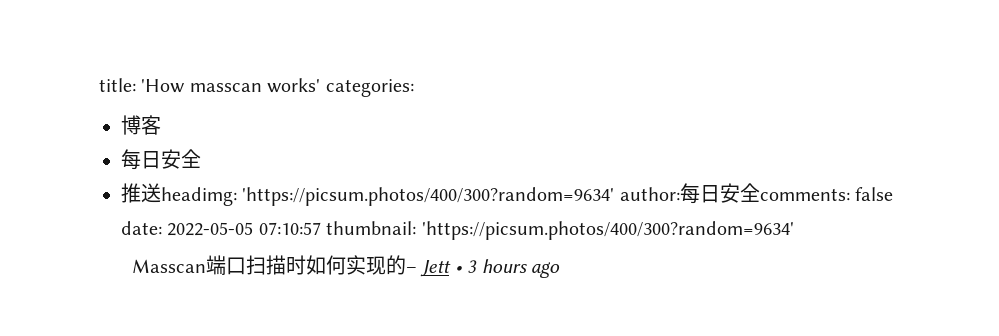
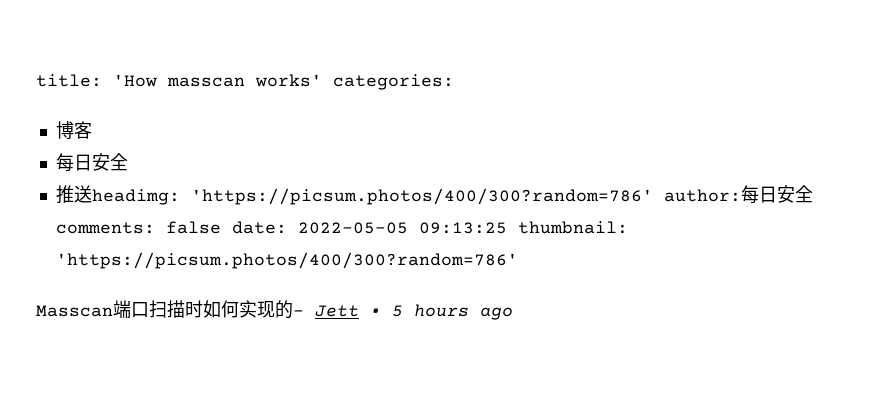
[242,187,615,206] 'https://picsum.photos/400/300?random=9634' -> [190,188,653,205] 'https://picsum.photos/400/300?random=786'
[258,221,794,240] 07:10:57 thumbnail: 'https://picsum.photos/400/300?random=9634' -> [418,221,628,234] [55,252,518,269] 09:13:25 thumbnail: 'https://picsum.photos/400/300?random=786'
[467,260,478,273] 3 -> [392,305,403,317] 5

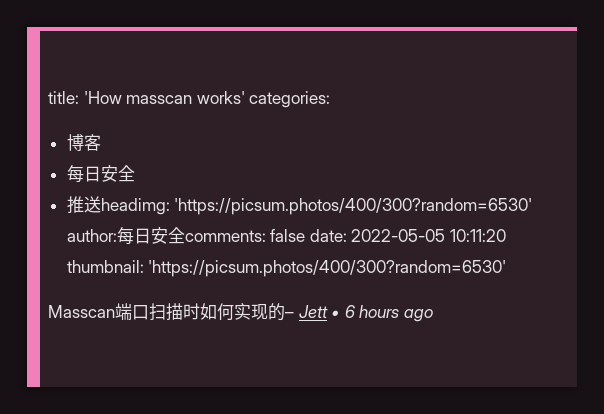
[190,188,653,205] 'https://picsum.photos/400/300?random=786' -> [174,198,533,215] 'https://picsum.photos/400/300?random=6530'
[418,221,628,234] [55,252,518,269] 09:13:25 thumbnail: 'https://picsum.photos/400/300?random=786' -> [450,229,507,242] [66,260,507,277] 10:11:20 thumbnail: 'https://picsum.photos/400/300?random=6530'
[392,305,403,317] 5 -> [344,305,355,318] 6

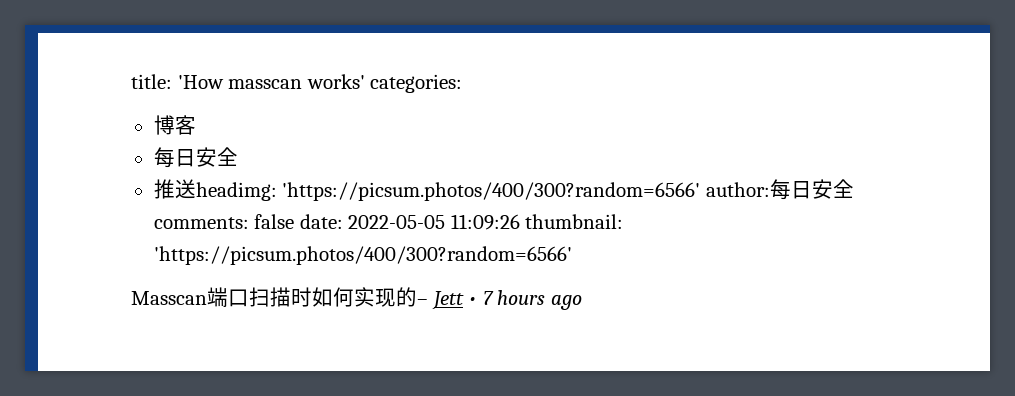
[174,198,533,215] 'https://picsum.photos/400/300?random=6530' -> [282,182,701,201] 'https://picsum.photos/400/300?random=6566'
[450,229,507,242] [66,260,507,277] 10:11:20 thumbnail: 'https://picsum.photos/400/300?random=6530' -> [450,214,624,230] [153,246,572,265] 11:09:26 thumbnail: 'https://picsum.photos/400/300?random=6566'
[344,305,355,318] 6 -> [482,291,494,305] 7

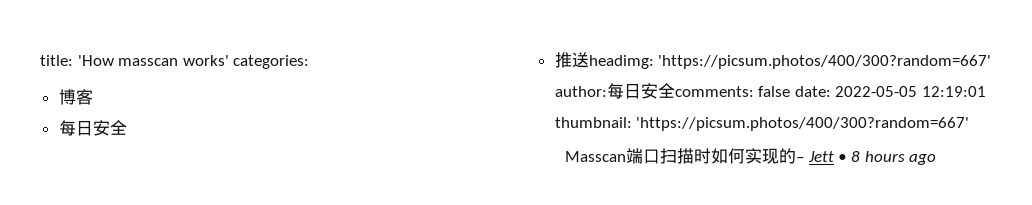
[282,182,701,201] 'https://picsum.photos/400/300?random=6566' -> [658,55,992,69] 'https://picsum.photos/400/300?random=667'
[450,214,624,230] [153,246,572,265] 11:09:26 thumbnail: 'https://picsum.photos/400/300?random=6566' -> [922,86,987,97] [554,117,970,131] 12:19:01 thumbnail: 'https://picsum.photos/400/300?random=667'
[482,291,494,305] 7 -> [850,151,860,162] 8

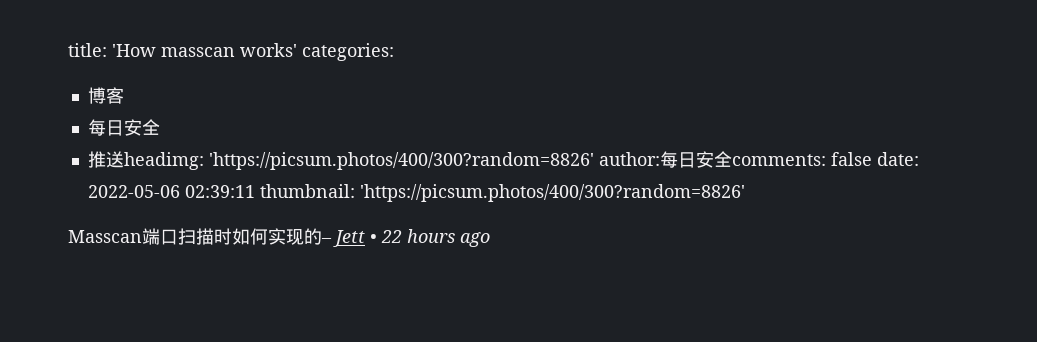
[658,55,992,69] 'https://picsum.photos/400/300?random=667' -> [208,152,594,170] 'https://picsum.photos/400/300?random=8826'
[835,86,987,97] [554,117,970,131] 2022-05-05 12:19:01 thumbnail: 'https://picsum.photos/400/300?random=667' -> [87,184,745,202] 2022-05-06 02:39:11 thumbnail: 'https://picsum.photos/400/300?random=8826'
[850,151,860,162] 8 -> [381,230,402,243] 22

